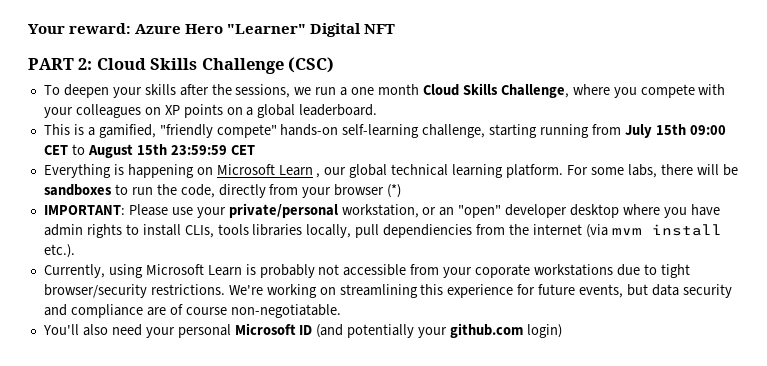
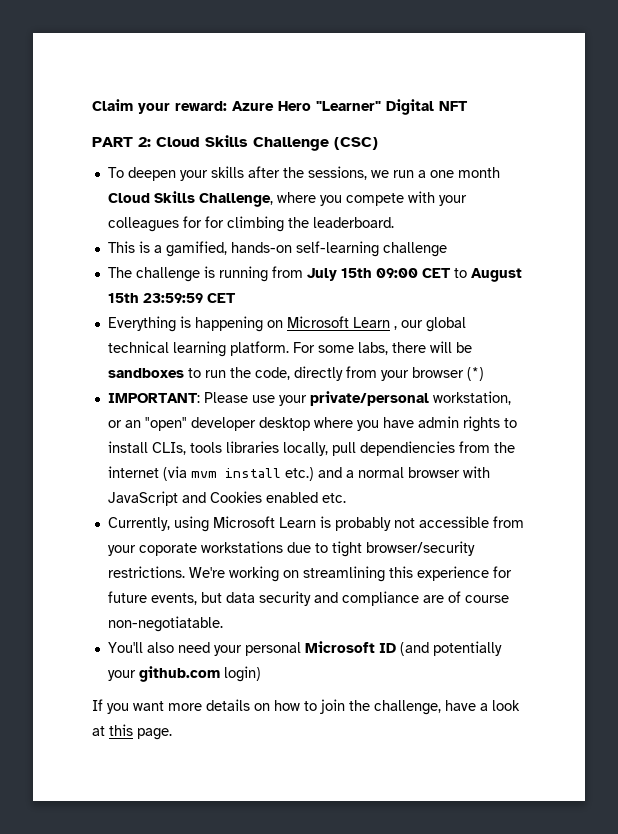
[28,24,65,34] Your -> [92,99,170,114] Claim your
[144,104,296,118] on XP points on a global -> [182,216,309,232] for for climbing the
[159,124,538,138] "friendly compete" hands-on self-learning challenge, starting -> [230,241,447,257] [107,266,215,282] hands-on self-learning challenge // The challenge is
[43,244,75,258] etc.). -> [284,466,490,481] [107,491,346,506] etc.) and a normal browser with JavaScript and Cookies enabled etc.
(563, 331) none -> [92,699,520,715] [92,724,172,740] // If you want more details on how to join the challenge, have a look at this page.

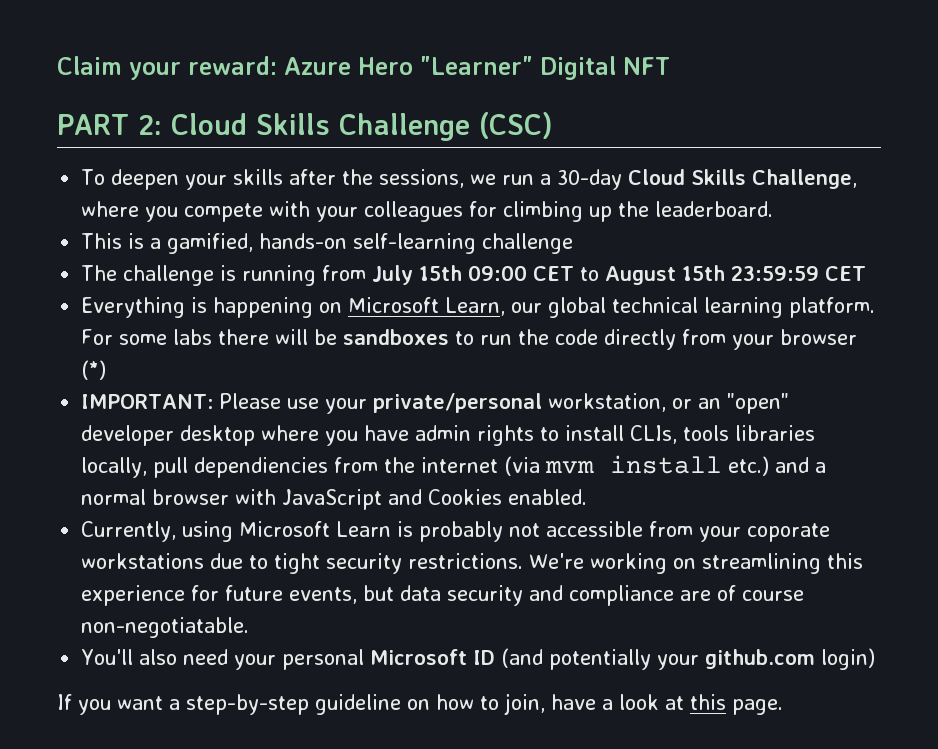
[429,167,500,178] one month -> [557,169,623,190] 30-day
[204,216,284,232] for climbing -> [503,201,613,222] climbing up
[352,317,397,330] Learn , -> [445,297,506,316] Learn,
[357,342,388,355] labs, -> [173,329,213,345] labs
[254,367,290,380] code, -> [555,329,599,345] code
[265,492,346,503] enabled etc. -> [508,489,588,505] enabled.
[365,541,475,556] browser/security -> [326,553,403,574] security
[168,699,441,715] more details on how to join the challenge, -> [169,693,545,715] a step-by-step guideline on how to join,

